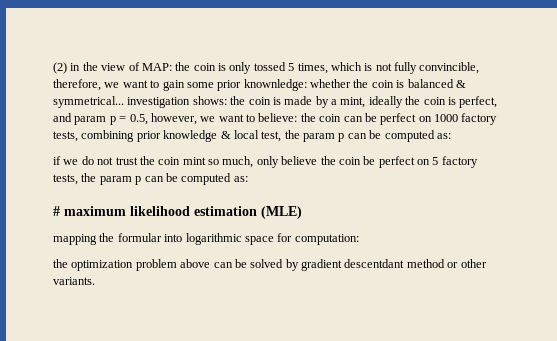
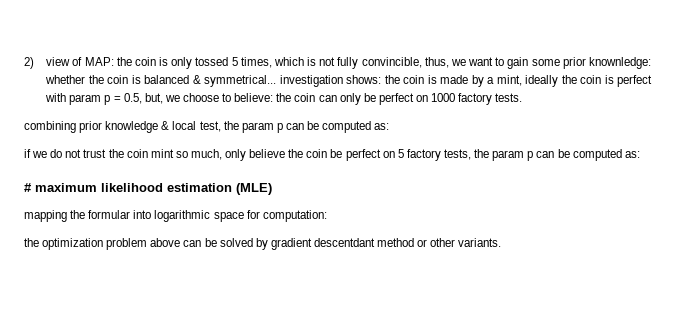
[53,62,98,74] (2) in the -> [24,57,34,69] 2)
[53,79,101,91] therefore, -> [424,57,449,68] thus,
[459,96,498,108] [53,113,72,122] perfect, and -> [617,75,652,87] [45,93,67,102] perfect with
[150,113,244,125] however, we want -> [144,93,220,104] but, we choose
(363, 119) none -> [339,93,361,105] only
[53,131,78,142] tests, -> [495,93,523,102] tests. //

